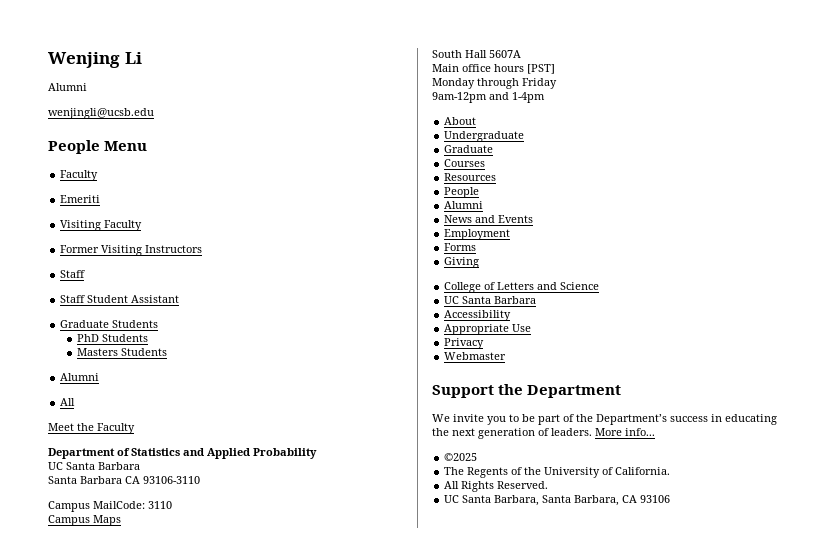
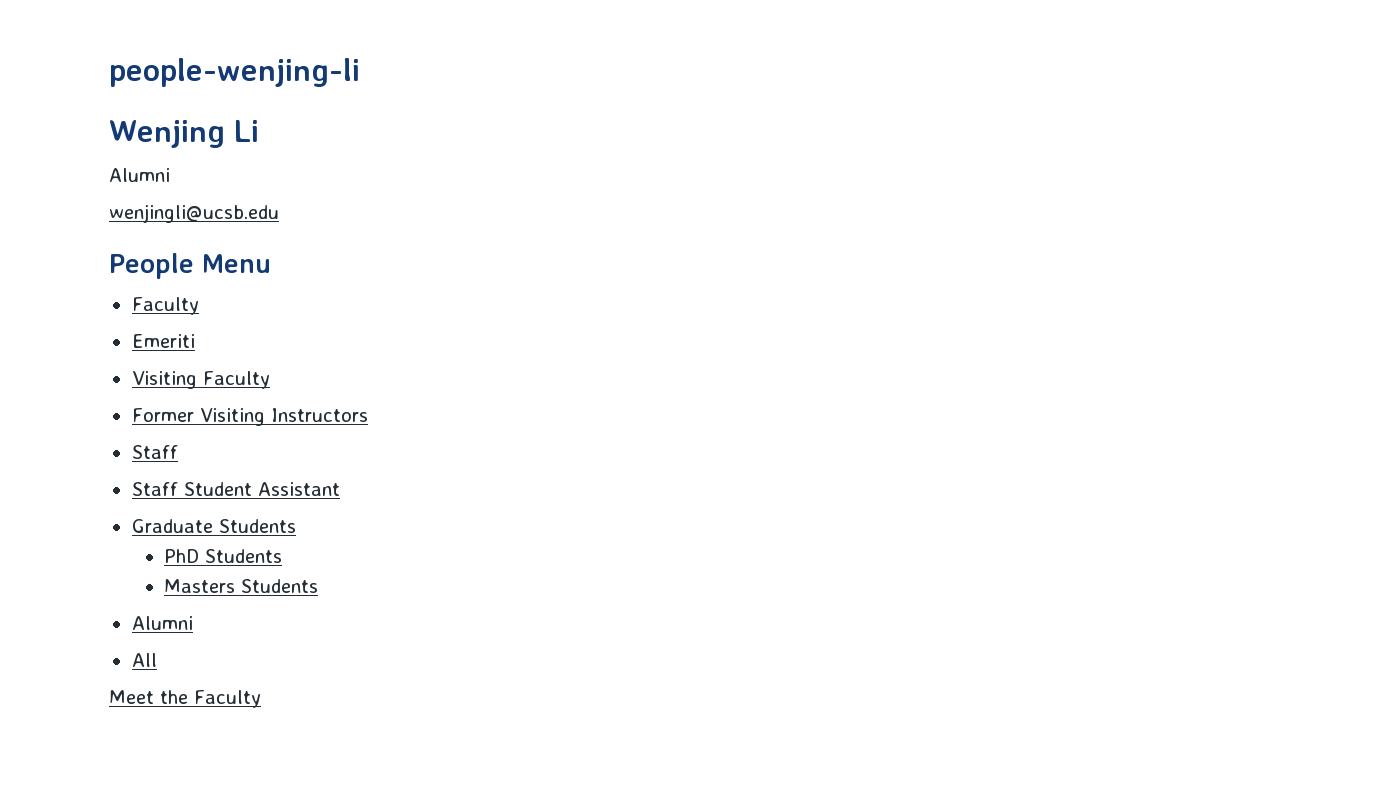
(48, 60) none -> [109,58,360,87] people-wenjing-li //
[48,448,317,459] [48,462,140,470] [48,476,200,484] [48,501,172,512] [48,515,121,526] [432,50,521,58] [432,64,555,74] [432,78,557,89] [432,92,545,103] [444,117,477,125] [444,131,525,142] [444,145,494,153] [444,159,486,167] [444,173,497,181] [444,187,480,198] [444,201,484,209] [444,215,534,223] [444,229,511,240] [444,243,477,251] [444,257,480,268] [444,282,600,293] [444,296,537,304] [444,310,512,321] [444,324,532,335] [444,338,485,349] [444,352,507,360] [432,384,622,398] [432,414,777,425] [432,428,655,439] [444,453,478,461] [444,467,671,478] [444,481,549,492] [444,495,671,506] // Department of Statistics and Applied Probability // UC Santa Barbara // Santa Barbara CA 93106-3110 // Campus MailCode: 3110 // Campus Maps // South Hall 5607A // Main office hours [PST] // Monday through Friday // 9am-12pm and 1-4pm // About // Undergraduate // Graduate // Courses // Resources // People // Alumni // News and Events // Employment // Forms // Giving // College of Letters and Science // UC Santa Barbara // Accessibility // Appropriate Use // Privacy // Webmaster // Support the Department // We invite you to be part of the Department’s success in educating the next generation of leaders. More info... // ©2025 // The Regents of the University of California. // All Rights Reserved. // UC Santa Barbara, Santa Barbara, CA 93106 -> (261, 699) none

